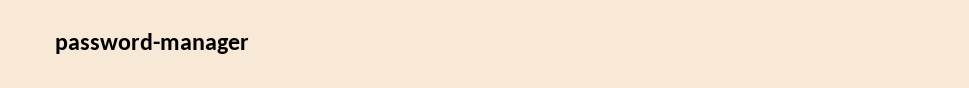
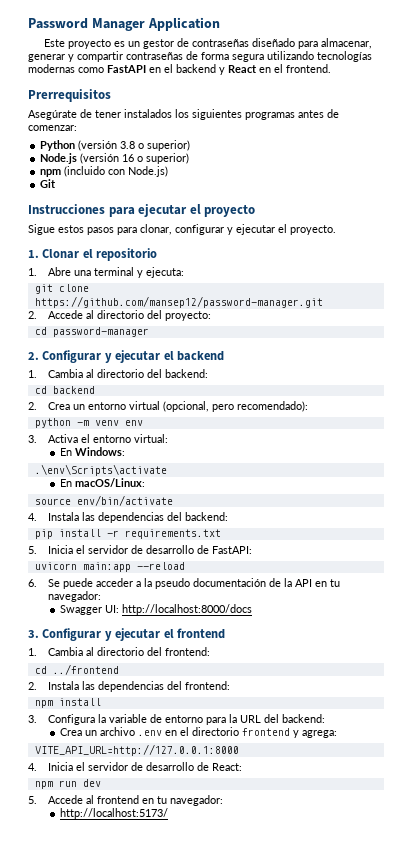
[55,33,249,54] password-manager -> [28,17,220,31] [44,38,373,49] [28,51,372,62] [28,64,331,75] [28,89,111,102] [28,109,339,120] [28,125,77,131] [40,140,191,151] [40,153,190,164] [40,166,169,177] [40,179,57,188] [28,204,256,217] [28,224,336,235] [28,248,158,261] [28,267,185,278] [34,284,89,294] [34,296,323,308] [28,310,212,321] [34,327,149,337] [28,350,224,363] [28,369,209,378] [34,386,95,394] [28,401,309,412] [34,418,143,428] [28,434,169,443] [60,447,126,456] [34,464,167,476] [60,478,146,487] [34,495,173,506] [28,512,229,523] [34,529,221,539] [28,545,253,554] [34,562,185,572] [28,578,341,589] [48,591,102,602] [60,604,253,615] [28,628,225,641] [28,647,211,656] [34,664,119,675] [28,681,231,692] [34,698,101,708] [28,714,326,725] [60,727,338,738] [34,744,239,756] [28,762,243,771] [34,779,101,789] [28,795,224,806] [60,808,169,819] Password Manager Application // Este proyecto es un gestor de contraseñas diseñado para almacenar, generar y compartir contraseñas de forma segura utilizando tecnologías modernas como FastAPI en el backend y React en el frontend. // Prerrequisitos // Asegúrate de tener instalados los siguientes programas antes de comenzar: // Python (versión 3.8 o superior) // Node.js (versión 16 o superior) // npm (incluido con Node.js) // Git // Instrucciones para ejecutar el proyecto // Sigue estos pasos para clonar, configurar y ejecutar el proyecto. // 1. Clonar el repositorio // 1. Abre una terminal y ejecuta: // git clone https://github.com/mansep12/password-manager.git // 2. Accede al directorio del proyecto: // cd password-manager // 2. Configurar y ejecutar el backend // 1. Cambia al directorio del backend: // cd backend // 2. Crea un entorno virtual (opcional, pero recomendado): // python -m venv env // 3. Activa el entorno virtual: // En Windows: // .\env\Scripts\activate // En macOS/Linux: // source env/bin/activate // 4. Instala las dependencias del backend: // pip install -r requirements.txt // 5. Inicia el servidor de desarrollo de FastAPI: // uvicorn main:app --reload // 6. Se puede acceder a la pseudo documentación de la API en tu navegador: // Swagger UI: http://localhost:8000/docs // 3. Configurar y ejecutar el frontend // 1. Cambia al directorio del frontend: // cd ../frontend // 2. Instala las dependencias del frontend: // npm install // 3. Configura la variable de entorno para la URL del backend: // Crea un archivo .env en el directorio frontend y agrega: // VITE_API_URL=http://127.0.0.1:8000 // 4. Inicia el servidor de desarrollo de React: // npm run dev // 5. Accede al frontend en tu navegador: // http://localhost:5173/

